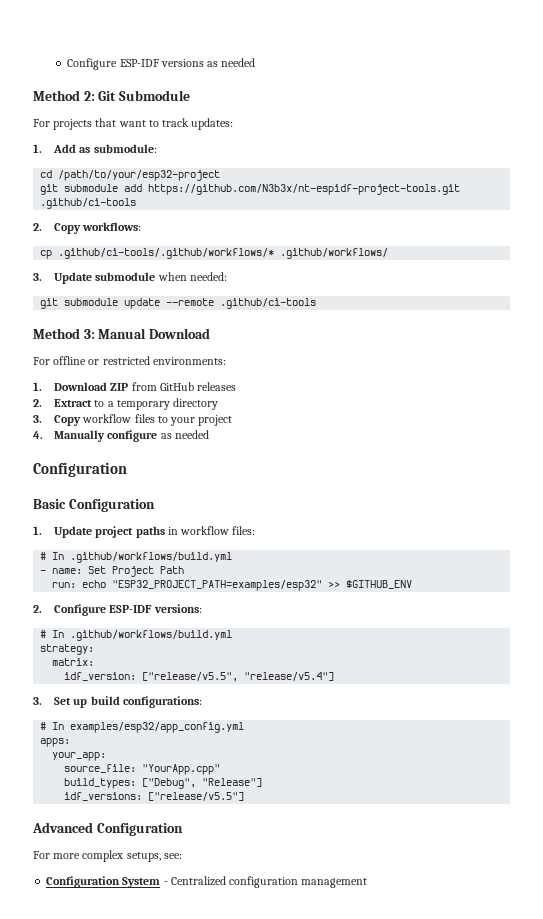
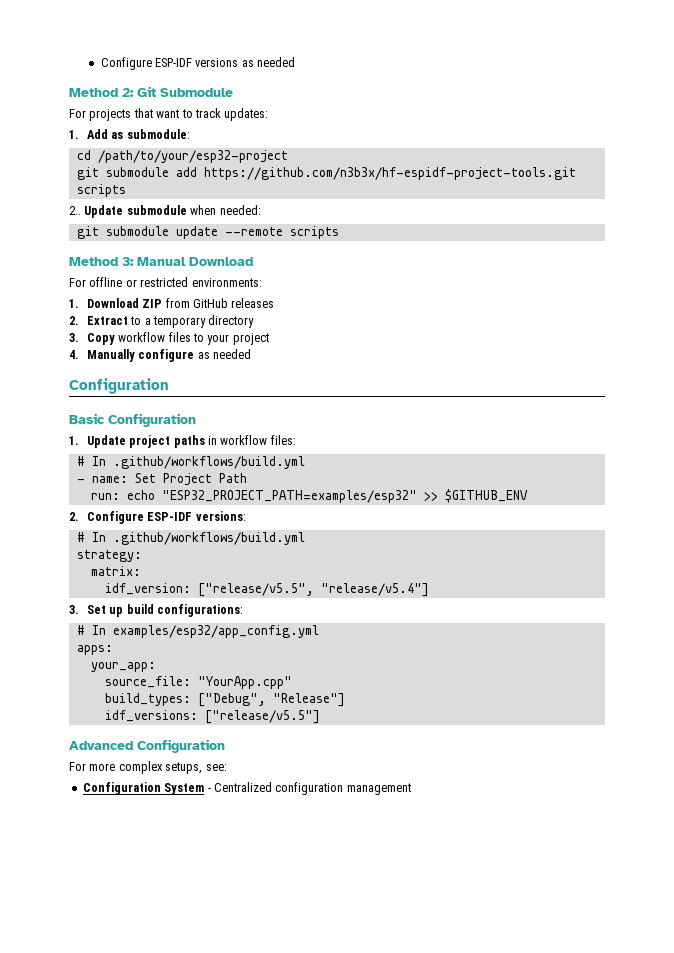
[148,184,461,195] [40,198,137,209] [33,222,142,234] [40,248,389,259] [33,273,42,281] https://github.com/N3b3x/nt-espidf-project-tools.git .github/ci-tools // 2. Copy workflows: // cp .github/ci-tools/.github/workflows/* .github/workflows/ // 3. -> [203,167,576,180] [76,184,126,197] [69,206,81,215] https://github.com/n3b3x/hf-espidf-project-tools.git scripts // 2..
[220,298,317,309] .github/ci-tools -> [289,226,339,239] scripts

